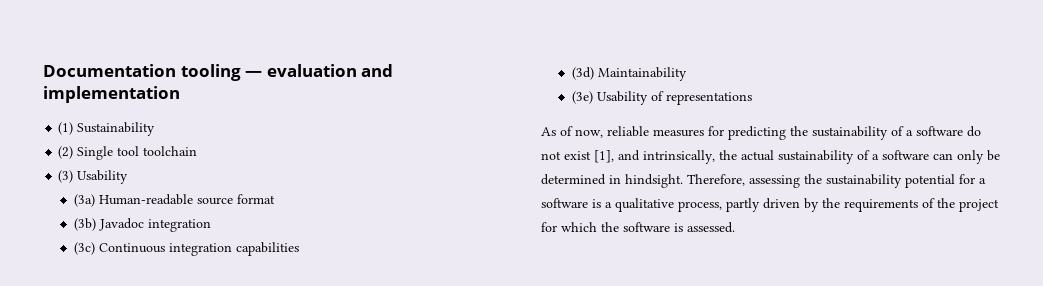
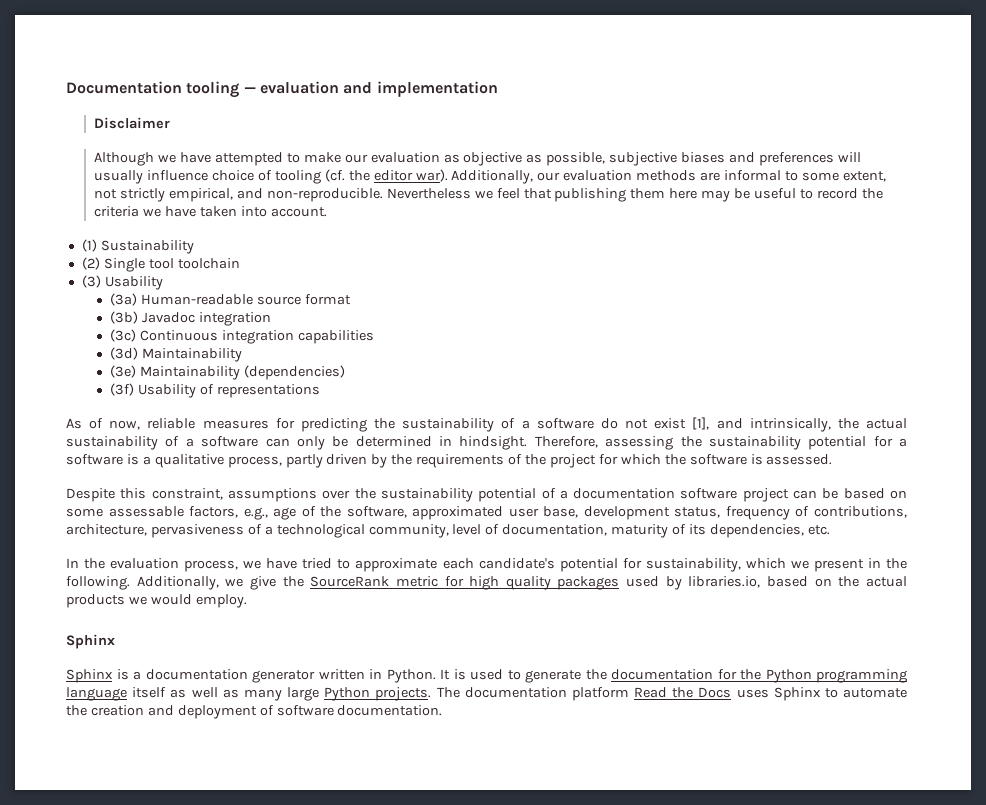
(180, 94) none -> [94,117,171,129] [94,152,861,166] [94,169,886,184] [94,188,883,202] [94,206,327,217] // Disclaimer // Although we have attempted to make our evaluation as objective as possible, subjective biases and preferences will usually influence choice of tooling (cf. the editor war). Additionally, our evaluation methods are informal to some extent, not strictly empirical, and non-reproducible. Nevertheless we feel that publishing them here may be useful to record the criteria we have taken into account.
(593, 97) none -> [140,365,345,380] [110,383,135,396] Maintainability (dependencies) // (3f)
(735, 227) none -> [66,488,907,502] [66,506,907,520] [66,524,830,538] [66,558,907,572] [66,576,907,590] [66,594,247,608] [66,634,115,649] [66,669,907,683] [66,687,907,701] [66,705,443,719] // Despite this constraint, assumptions over the sustainability potential of a documentation software project can be based on some assessable factors, e.g., age of the software, approximated user base, development status, frequency of contributions, architecture, pervasiveness of a technological community, level of documentation, maturity of its dependencies, etc. // In the evaluation process, we have tried to approximate each candidate's potential for sustainability, which we present in the following. Additionally, we give the SourceRank metric for high quality packages used by libraries.io, based on the actual products we would employ. // Sphinx // Sphinx is a documentation generator written in Python. It is used to generate the documentation for the Python programming language itself as well as many large Python projects. The documentation platform Read the Docs uses Sphinx to automate the creation and deployment of software documentation.

